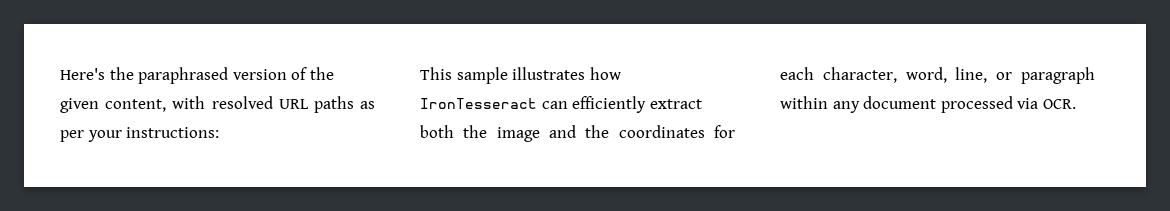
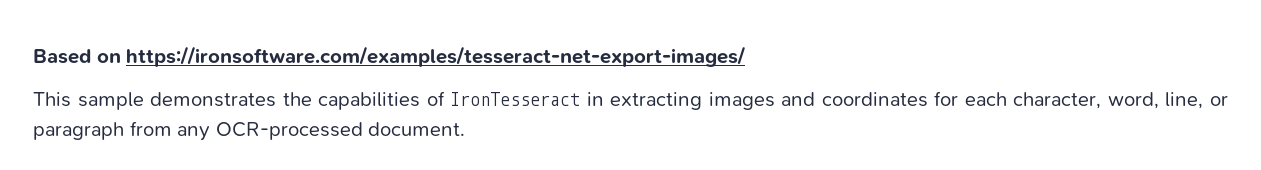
[60,67,334,84] [60,96,375,113] [60,127,220,142] [420,67,621,84] [420,96,702,113] [420,125,610,142] Here's the paraphrased version of the given content, with resolved URL paths as per your instructions: // This sample illustrates how IronTesseract can efficiently extract both the image and the -> [33,46,747,67] [33,91,816,110] Based on https://ironsoftware.com/examples/tesseract-net-export-images/ // This sample demonstrates the capabilities of IronTesseract in extracting images and
[780,96,1076,113] within any document processed via OCR. -> [129,121,466,141] from any OCR-processed document.

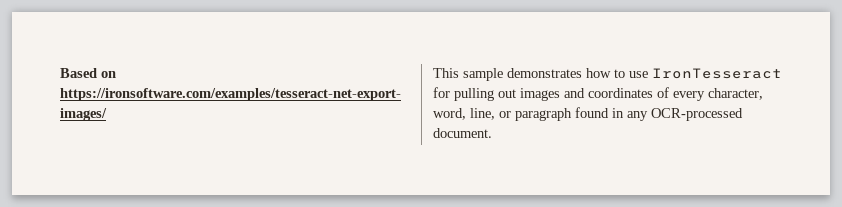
[282,91,703,110] the capabilities of IronTesseract in extracting -> [586,68,782,79] [433,87,516,101] how to use IronTesseract for pulling out
[934,91,1007,106] for each -> [657,87,705,101] of every
[129,121,172,136] from -> [575,107,624,118] found in

